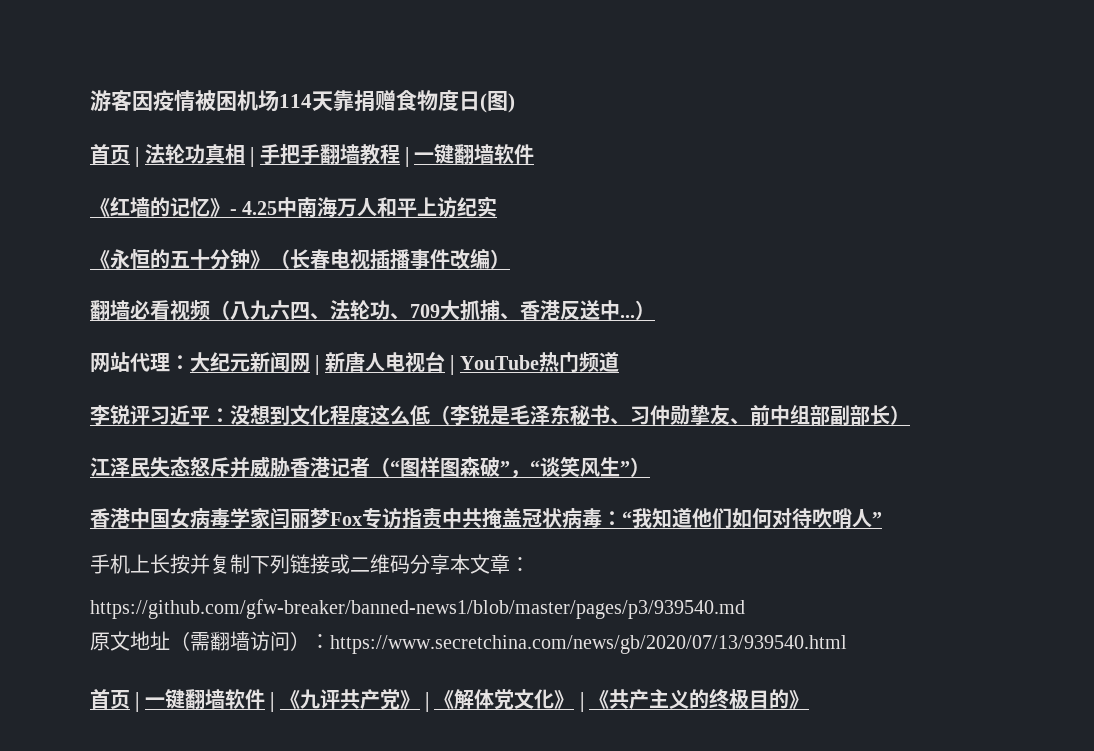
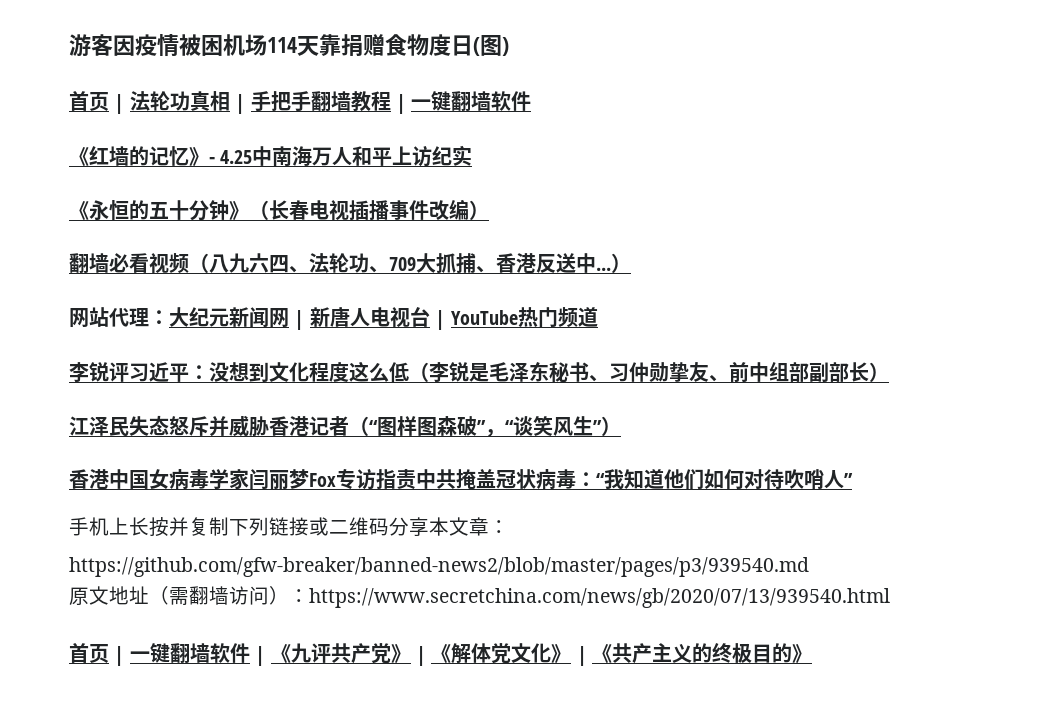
[90,599,745,619] https://github.com/gfw-breaker/banned-news1/blob/master/pages/p3/939540.md -> [69,557,809,577] https://github.com/gfw-breaker/banned-news2/blob/master/pages/p3/939540.md

